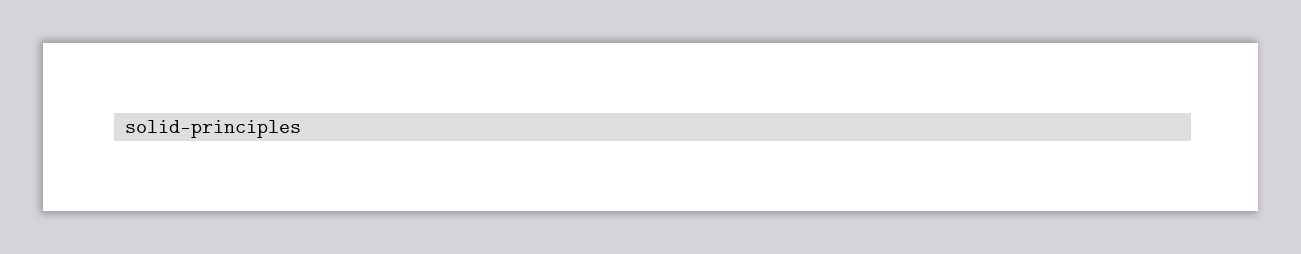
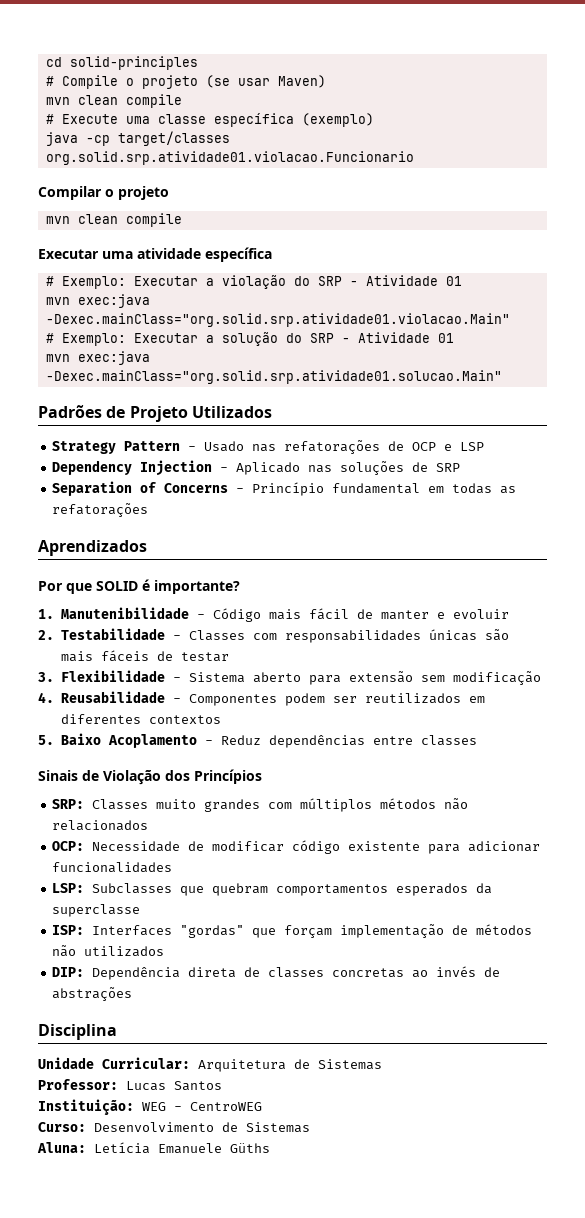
(125, 129) none -> [45,57,62,67] cd
(302, 129) none -> [45,75,326,89] [45,94,182,108] [45,113,374,127] [45,131,230,146] [45,151,414,165] [38,186,169,200] [45,213,182,227] [38,247,272,262] [45,275,462,289] [45,294,150,308] [45,313,510,327] [45,332,454,346] [45,351,150,365] [45,370,502,384] [38,405,272,422] [52,440,485,454] [52,460,461,476] [52,481,517,496] [52,503,149,517] [38,540,147,556] [38,579,240,594] [38,607,509,622] [38,628,509,643] [60,650,229,662] [38,670,541,685] [38,691,485,706] [60,714,221,724] [38,733,477,748] [38,769,262,785] [52,798,469,812] [52,820,149,831] [52,840,541,854] [52,862,173,873] [52,883,493,896] [52,904,141,917] [52,924,533,938] [52,945,165,957] [52,966,501,980] [52,987,133,1001] [38,1024,117,1040] [38,1057,382,1072] [38,1079,222,1091] [38,1099,262,1115] [38,1122,310,1133] [37,1142,270,1154] // # Compile o projeto (se usar Maven) // mvn clean compile // # Execute uma classe específica (exemplo) // java -cp target/classes org.solid.srp.atividade01.violacao.Funcionario // Compilar o projeto // mvn clean compile // Executar uma atividade específica // # Exemplo: Executar a violação do SRP - Atividade 01 // mvn exec:java -Dexec.mainClass="org.solid.srp.atividade01.violacao.Main" // # Exemplo: Executar a solução do SRP - Atividade 01 // mvn exec:java -Dexec.mainClass="org.solid.srp.atividade01.solucao.Main" // Padrões de Projeto Utilizados // Strategy Pattern - Usado nas refatorações de OCP e LSP // Dependency Injection - Aplicado nas soluções de SRP // Separation of Concerns - Princípio fundamental em todas as refatorações // Aprendizados // Por que SOLID é importante? // 1. Manutenibilidade - Código mais fácil de manter e evoluir // 2. Testabilidade - Classes com responsabilidades únicas são mais fáceis de testar // 3. Flexibilidade - Sistema aberto para extensão sem modificação // 4. Reusabilidade - Componentes podem ser reutilizados em diferentes contextos // 5. Baixo Acoplamento - Reduz dependências entre classes // Sinais de Violação dos Princípios // SRP: Classes muito grandes com múltiplos métodos não relacionados // OCP: Necessidade de modificar código existente para adicionar funcionalidades // LSP: Subclasses que quebram comportamentos esperados da superclasse // ISP: Interfaces "gordas" que forçam implementação de métodos não utilizados // DIP: Dependência direta de classes concretas ao invés de abstrações // Disciplina // Unidade Curricular: Arquitetura de Sistemas // Professor: Lucas Santos // Instituição: WEG - CentroWEG // Curso: Desenvolvimento de Sistemas // Aluna: Letícia Emanuele Güths

